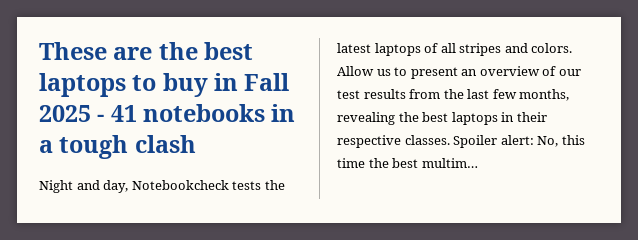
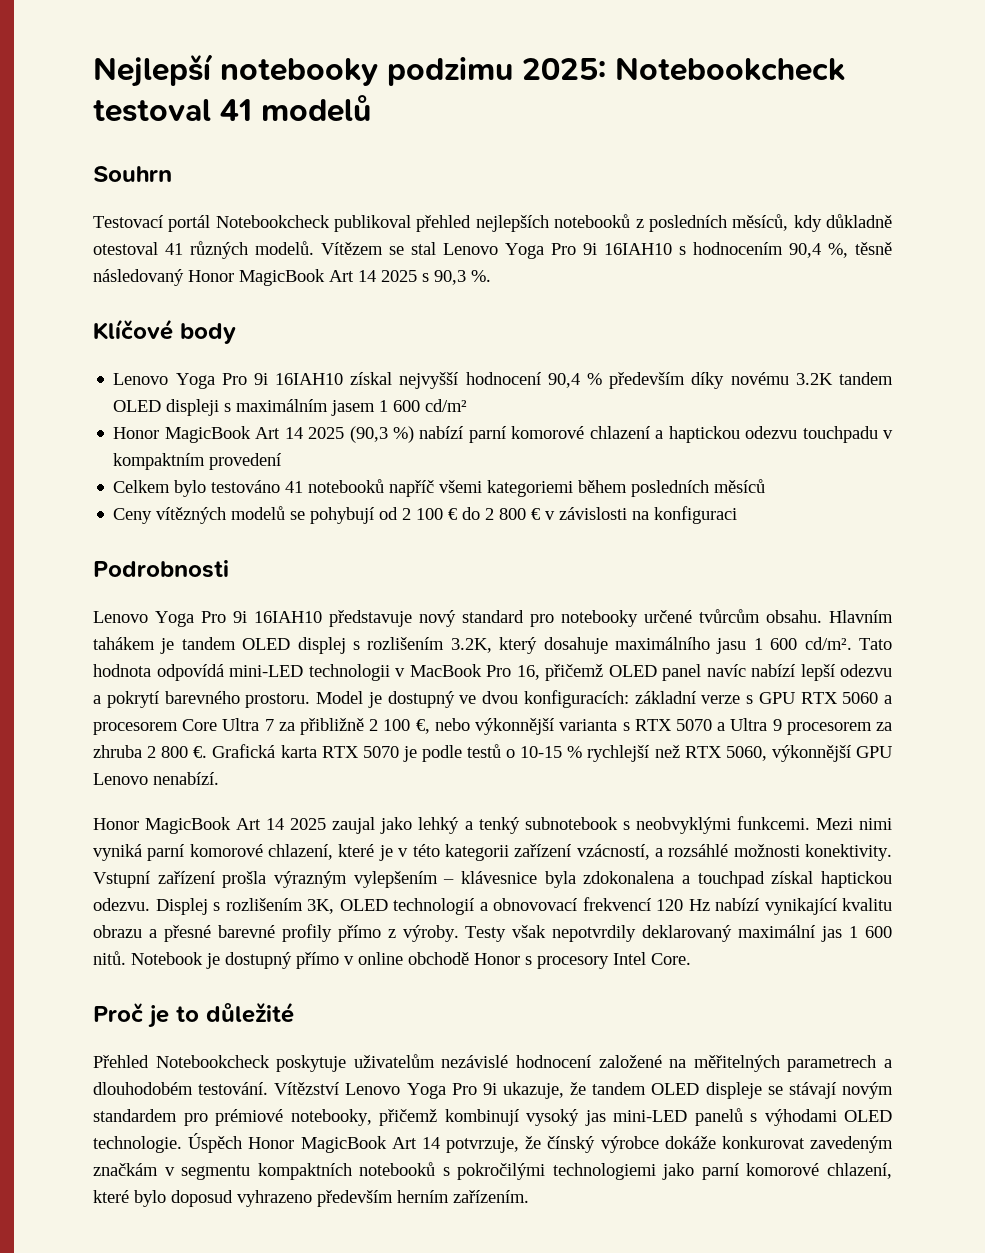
[39,42,254,60] [39,73,290,97] [39,104,296,122] [39,135,196,159] [39,180,285,193] [337,43,573,56] [337,66,581,79] [337,89,570,101] [337,112,547,125] [337,135,585,148] [337,158,478,168] These are the best laptops to buy in Fall 2025 - 41 notebooks in a tough clash // Night and day, Notebookcheck tests the latest laptops of all stripes and colors. Allow us to present an overview of our test results from the last few months, revealing the best laptops in their respective classes. Spoiler alert: No, this time the best multim… -> [93,53,845,87] [93,95,371,122] [93,166,172,182] [93,214,893,232] [93,241,892,259] [93,269,491,286] [93,319,236,344] [113,372,893,389] [113,399,468,416] [113,426,894,443] [113,453,282,470] [113,479,766,497] [113,506,738,524] [93,560,229,578] [93,609,893,627] [93,637,892,654] [93,664,892,681] [93,690,892,708] [93,718,893,735] [93,744,892,762] [93,772,219,785] [93,816,893,834] [93,844,892,861] [93,871,892,888] [93,897,892,915] [93,924,892,942] [93,951,691,969] [93,1002,294,1028] [93,1054,893,1072] [93,1082,893,1099] [93,1108,892,1126] [93,1133,893,1153] [93,1162,892,1180] [93,1190,529,1207] Nejlepší notebooky podzimu 2025: Notebookcheck testoval 41 modelů // Souhrn // Testovací portál Notebookcheck publikoval přehled nejlepších notebooků z posledních měsíců, kdy důkladně otestoval 41 různých modelů. Vítězem se stal Lenovo Yoga Pro 9i 16IAH10 s hodnocením 90,4 %, těsně následovaný Honor MagicBook Art 14 2025 s 90,3 %. // Klíčové body // Lenovo Yoga Pro 9i 16IAH10 získal nejvyšší hodnocení 90,4 % především díky novému 3.2K tandem OLED displeji s maximálním jasem 1 600 cd/m² // Honor MagicBook Art 14 2025 (90,3 %) nabízí parní komorové chlazení a haptickou odezvu touchpadu v kompaktním provedení // Celkem bylo testováno 41 notebooků napříč všemi kategoriemi během posledních měsíců // Ceny vítězných modelů se pohybují od 2 100 € do 2 800 € v závislosti na konfiguraci // Podrobnosti // Lenovo Yoga Pro 9i 16IAH10 představuje nový standard pro notebooky určené tvůrcům obsahu. Hlavním tahákem je tandem OLED displej s rozlišením 3.2K, který dosahuje maximálního jasu 1 600 cd/m². Tato hodnota odpovídá mini-LED technologii v MacBook Pro 16, přičemž OLED panel navíc nabízí lepší odezvu a pokrytí barevného prostoru. Model je dostupný ve dvou konfiguracích: základní verze s GPU RTX 5060 a procesorem Core Ultra 7 za přibližně 2 100 €, nebo výkonnější varianta s RTX 5070 a Ultra 9 procesorem za zhruba 2 800 €. Grafická karta RTX 5070 je podle testů o 10-15 % rychlejší než RTX 5060, výkonnější GPU Lenovo nenabízí. // Honor MagicBook Art 14 2025 zaujal jako lehký a tenký subnotebook s neobvyklými funkcemi. Mezi nimi vyniká parní komorové chlazení, které je v této kategorii zařízení vzácností, a rozsáhlé možnosti konektivity. Vstupní zařízení prošla výrazným vylepšením – klávesnice byla zdokonalena a touchpad získal haptickou odezvu. Displej s rozlišením 3K, OLED technologií a obnovovací frekvencí 120 Hz nabízí vynikající kvalitu obrazu a přesné barevné profily přímo z výroby. Testy však nepotvrdily deklarovaný maximální jas 1 600 nitů. Notebook je dostupný přímo v online obchodě Honor s procesory Intel Core. // Proč je to důležité // Přehled Notebookcheck poskytuje uživatelům nezávislé hodnocení založené na měřitelných parametrech a dlouhodobém testování. Vítězství Lenovo Yoga Pro 9i ukazuje, že tandem OLED displeje se stávají novým standardem pro prémiové notebooky, přičemž kombinují vysoký jas mini-LED panelů s výhodami OLED technologie. Úspěch Honor MagicBook Art 14 potvrzuje, že čínský výrobce dokáže konkurovat zavedeným značkám v segmentu kompaktních notebooků s pokročilými technologiemi jako parní komorové chlazení, které bylo doposud vyhrazeno především herním zařízením.

